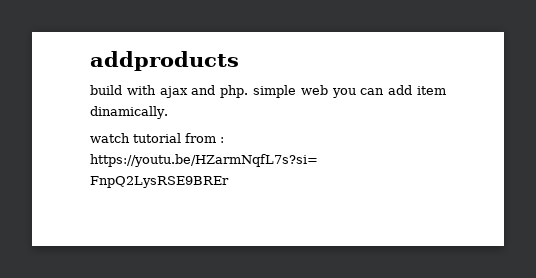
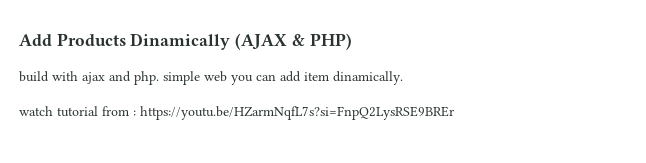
[90,51,239,71] addproducts -> [19,33,352,50] Add Products Dinamically (AJAX & PHP)

